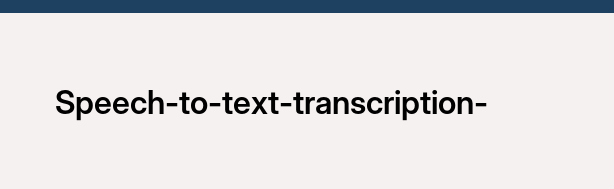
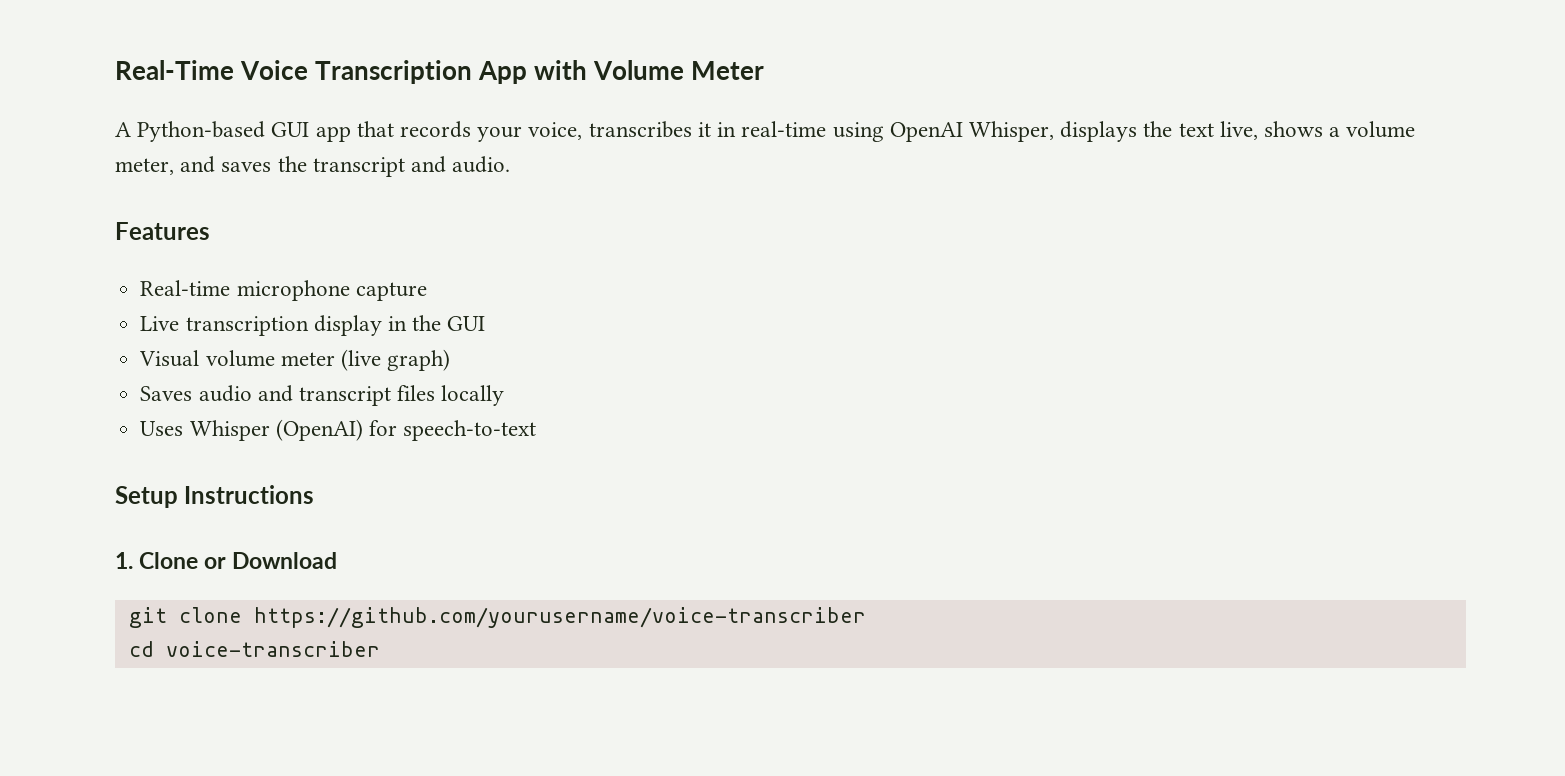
[55,90,488,121] Speech-to-text-transcription- -> [115,60,765,84] [115,121,1416,142] [115,156,511,177] [115,222,210,240] [140,280,427,301] [140,315,486,336] [139,349,451,371] [140,385,505,406] [140,419,537,441] [115,485,315,508] [115,552,338,569] [128,607,866,628] [128,641,380,657] Real-Time Voice Transcription App with Volume Meter // A Python-based GUI app that records your voice, transcribes it in real-time using OpenAI Whisper, displays the text live, shows a volume meter, and saves the transcript and audio. // Features // Real-time microphone capture // Live transcription display in the GUI // Visual volume meter (live graph) // Saves audio and transcript files locally // Uses Whisper (OpenAI) for speech-to-text // Setup Instructions // 1. Clone or Download // git clone https://github.com/yourusername/voice-transcriber // cd voice-transcriber

